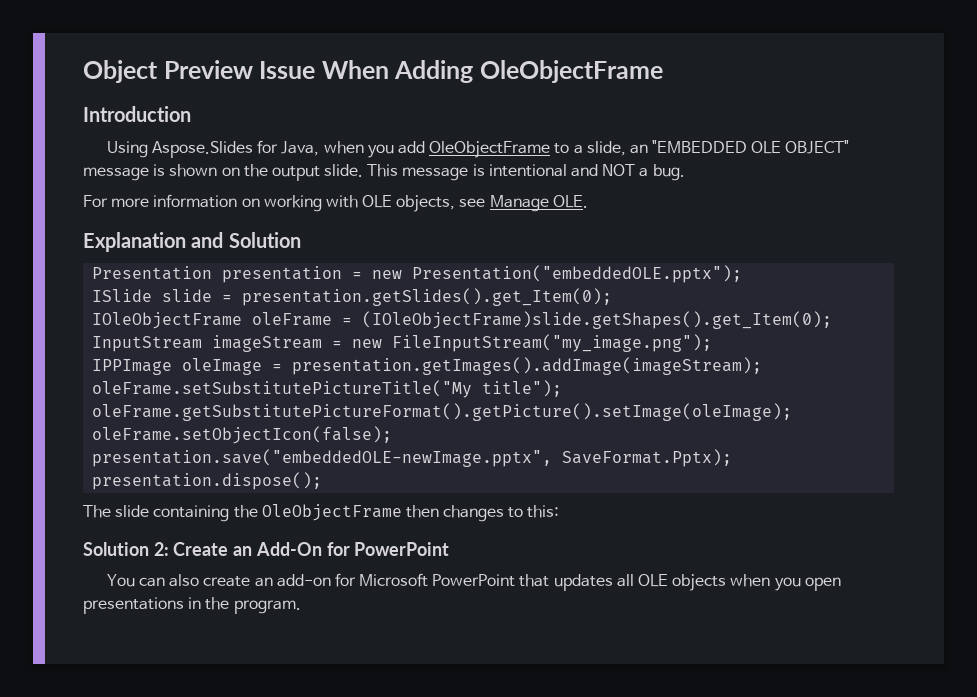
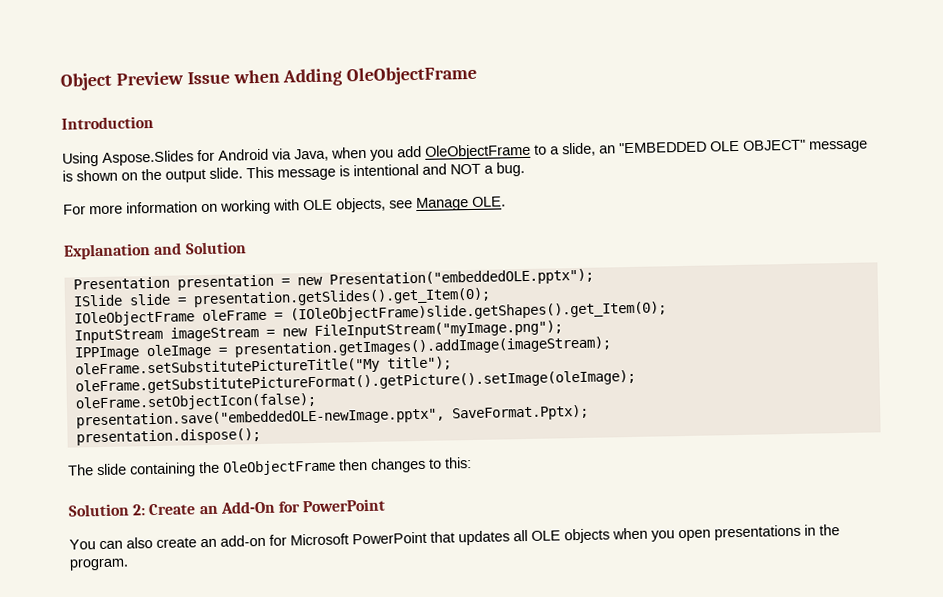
[321,60,389,79] When -> [232,69,280,84] when
(279, 147) none -> [218,148,292,161] Android via
[392,334,713,352] FileInputStream("my_image.png"); -> [313,320,563,339] FileInputStream("myImage.png");

